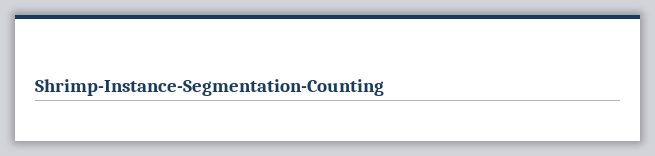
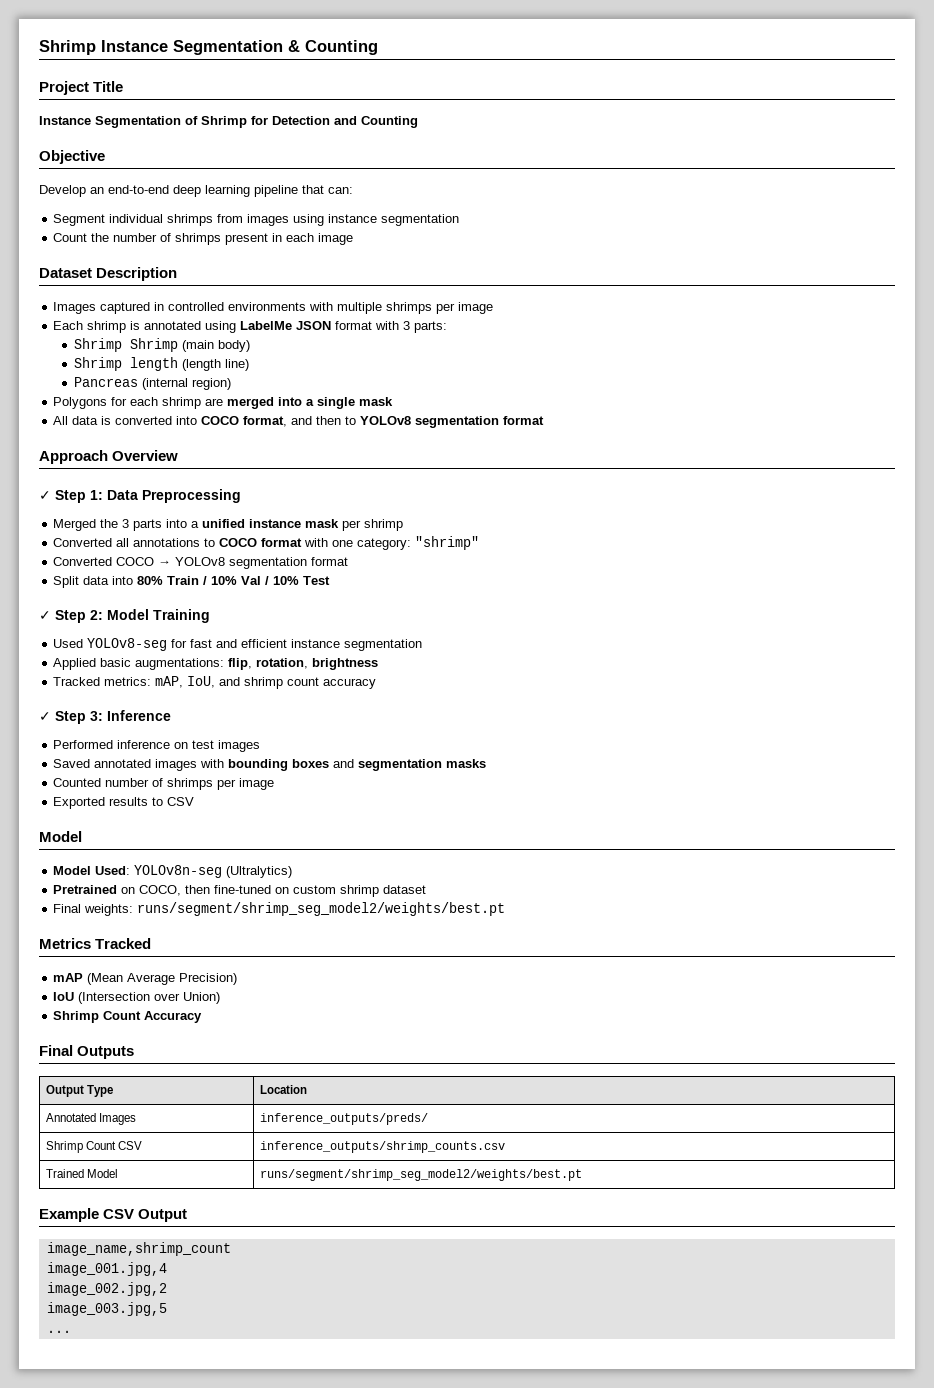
[35,79,384,96] Shrimp-Instance-Segmentation-Counting -> [39,40,378,55] [39,81,124,95] [39,116,418,128] [39,150,105,164] [39,185,353,197] [53,214,460,226] [53,233,354,245] [39,267,178,281] [53,302,494,314] [53,321,448,333] [73,338,250,352] [73,357,249,371] [73,377,231,390] [53,397,394,409] [53,416,545,428] [39,450,179,464] [39,489,241,503] [53,519,404,531] [53,536,480,550] [53,557,349,569] [53,576,331,588] [39,609,210,623] [53,638,423,651] [53,658,379,670] [53,676,377,689] [39,710,171,724] [53,740,261,752] [53,759,487,771] [53,778,275,790] [53,797,195,809] [39,831,82,842] [53,865,293,878] [53,885,427,897] [53,902,506,916] [39,938,152,949] [53,973,238,985] [53,992,221,1004] [53,1011,203,1023] [39,1045,135,1059] [45,1085,113,1097] [259,1085,307,1094] [45,1113,136,1125] [259,1113,428,1125] [45,1141,143,1153] [259,1141,505,1153] [45,1169,118,1178] [259,1169,582,1181] [39,1208,188,1222] [46,1242,231,1256] [46,1262,167,1276] [46,1282,167,1296] [46,1302,167,1316] [46,1330,71,1333] Shrimp Instance Segmentation & Counting // Project Title // Instance Segmentation of Shrimp for Detection and Counting // Objective // Develop an end-to-end deep learning pipeline that can: // Segment individual shrimps from images using instance segmentation // Count the number of shrimps present in each image // Dataset Description // Images captured in controlled environments with multiple shrimps per image // Each shrimp is annotated using LabelMe JSON format with 3 parts: // Shrimp Shrimp (main body) // Shrimp length (length line) // Pancreas (internal region) // Polygons for each shrimp are merged into a single mask // All data is converted into COCO format, and then to YOLOv8 segmentation format // Approach Overview // ✓ Step 1: Data Preprocessing // Merged the 3 parts into a unified instance mask per shrimp // Converted all annotations to COCO format with one category: "shrimp" // Converted COCO → YOLOv8 segmentation format // Split data into 80% Train / 10% Val / 10% Test // ✓ Step 2: Model Training // Used YOLOv8-seg for fast and efficient instance segmentation // Applied basic augmentations: flip, rotation, brightness // Tracked metrics: mAP, IoU, and shrimp count accuracy // ✓ Step 3: Inference // Performed inference on test images // Saved annotated images with bounding boxes and segmentation masks // Counted number of shrimps per image // Exported results to CSV // Model // Model Used: YOLOv8n-seg (Ultralytics) // Pretrained on COCO, then fine-tuned on custom shrimp dataset // Final weights: runs/segment/shrimp_seg_model2/weights/best.pt // Metrics Tracked // mAP (Mean Average Precision) // IoU (Intersection over Union) // Shrimp Count Accuracy // Final Outputs // Output Type | Location // Annotated Images | inference_outputs/preds/ // Shrimp Count CSV | inference_outputs/shrimp_counts.csv // Trained Model | runs/segment/shrimp_seg_model2/weights/best.pt // Example CSV Output // image_name,shrimp_count // image_001.jpg,4 // image_002.jpg,2 // image_003.jpg,5 // ...

